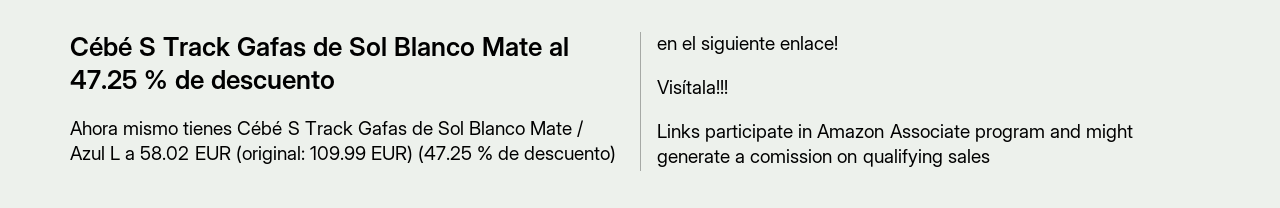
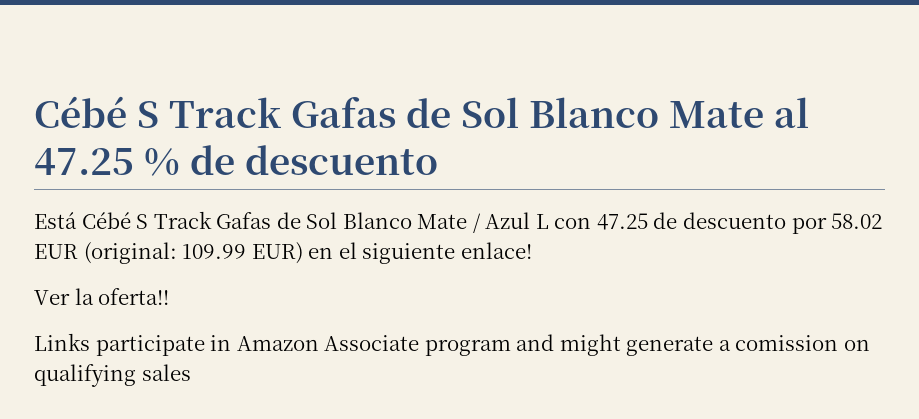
[70,121,233,135] Ahora mismo tienes -> [34,212,77,229] Está
[125,150,136,160] a -> [554,212,827,234] con 47.25 de descuento por
[418,145,617,163] (47.25 % de descuento) -> (303, 253) none
[657,80,728,94] Visítala!!! -> [34,288,170,305] Ver la oferta!!

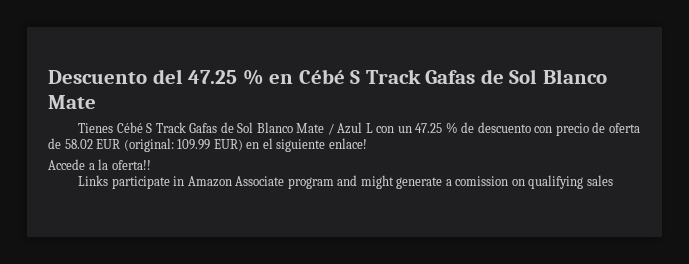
[34,96,809,128] [34,145,438,176] [34,212,77,229] Cébé S Track Gafas de Sol Blanco Mate al 47.25 % de descuento // Está -> [48,69,607,85] [48,95,96,109] [78,123,114,133] Descuento del 47.25 % en Cébé S Track Gafas de Sol Blanco Mate // Tienes
[596,212,827,234] 47.25 de descuento por -> [397,122,640,136] [48,138,61,149] un 47.25 % de descuento con precio de oferta de
[34,290,70,305] Ver -> [48,159,95,170] Accede a

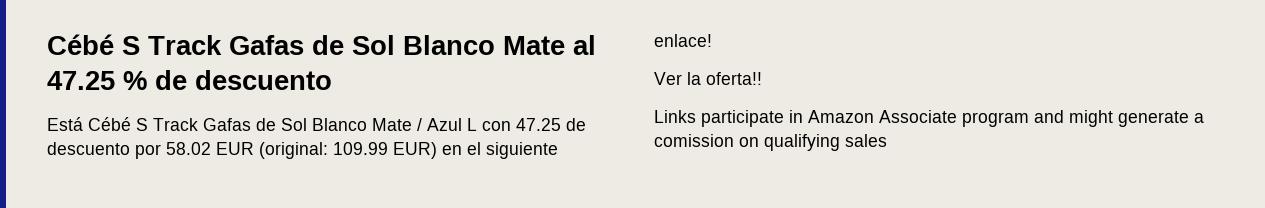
[48,69,607,85] [48,95,96,109] [78,123,114,133] Descuento del 47.25 % en Cébé S Track Gafas de Sol Blanco Mate // Tienes -> [47,34,596,55] [47,70,332,90] [47,117,83,131] Cébé S Track Gafas de Sol Blanco Mate al 47.25 % de descuento // Está
[397,122,640,136] [48,138,61,149] un 47.25 % de descuento con precio de oferta de -> [516,118,586,131] [47,142,161,159] 47.25 de descuento por
[48,159,95,170] Accede a -> [654,72,682,85] Ver

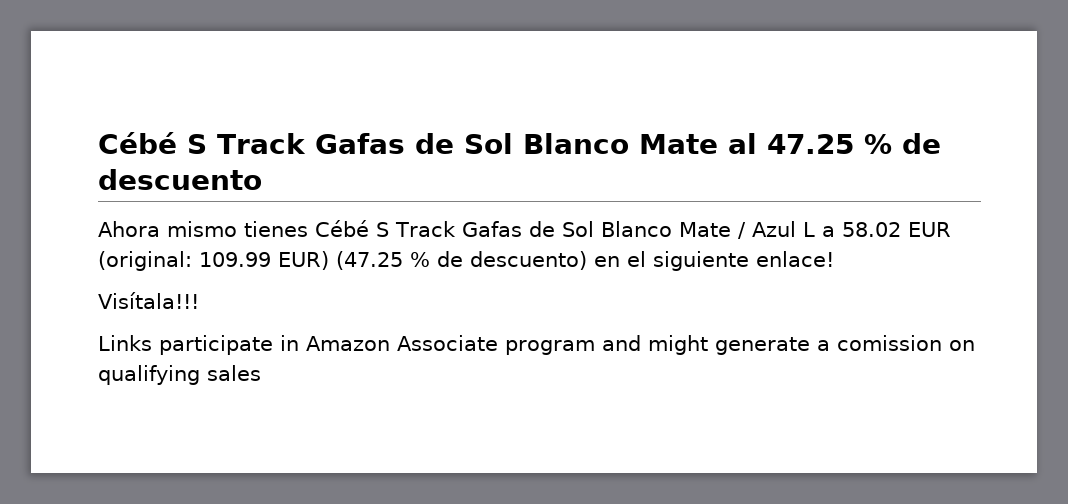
[47,117,83,131] Está -> [98,221,308,237] Ahora mismo tienes
[482,118,586,131] [47,142,161,159] con 47.25 de descuento por -> [821,226,835,237] a
(437, 150) none -> [336,251,587,270] (47.25 % de descuento)
[654,72,762,85] Ver la oferta!! -> [98,292,199,309] Visítala!!!

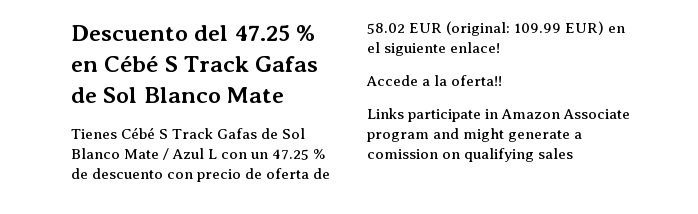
[98,132,941,154] [98,169,262,190] [98,221,308,237] Cébé S Track Gafas de Sol Blanco Mate al 47.25 % de descuento // Ahora mismo tienes -> [71,25,316,41] [71,56,319,72] [71,87,285,103] [71,129,117,139] Descuento del 47.25 % en Cébé S Track Gafas de Sol Blanco Mate // Tienes
[821,226,835,237] a -> [221,149,326,160] [71,168,331,182] con un 47.25 % de descuento con precio de oferta de
[336,251,587,270] (47.25 % de descuento) -> (605, 28) none
[98,292,199,309] Visítala!!! -> [366,75,503,86] Accede a la oferta!!

